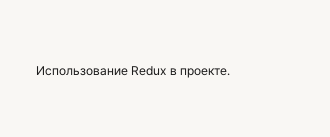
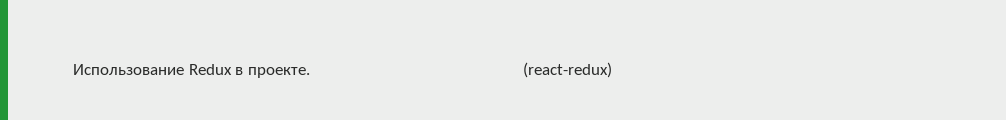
(231, 73) none -> [523,62,612,78] // (react-redux)

